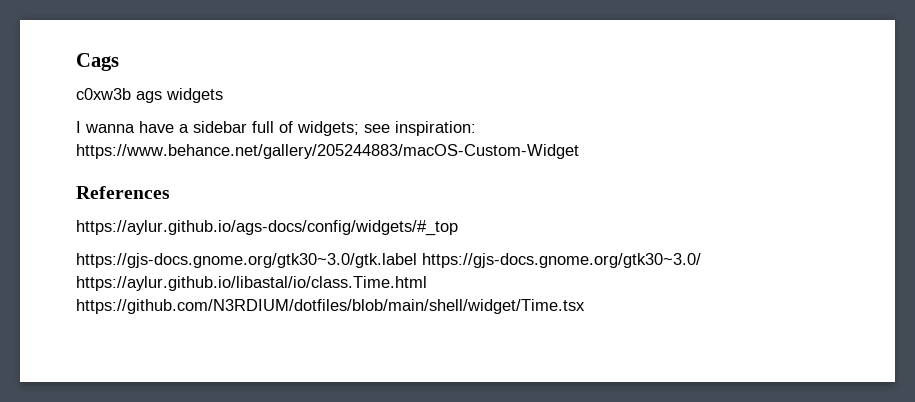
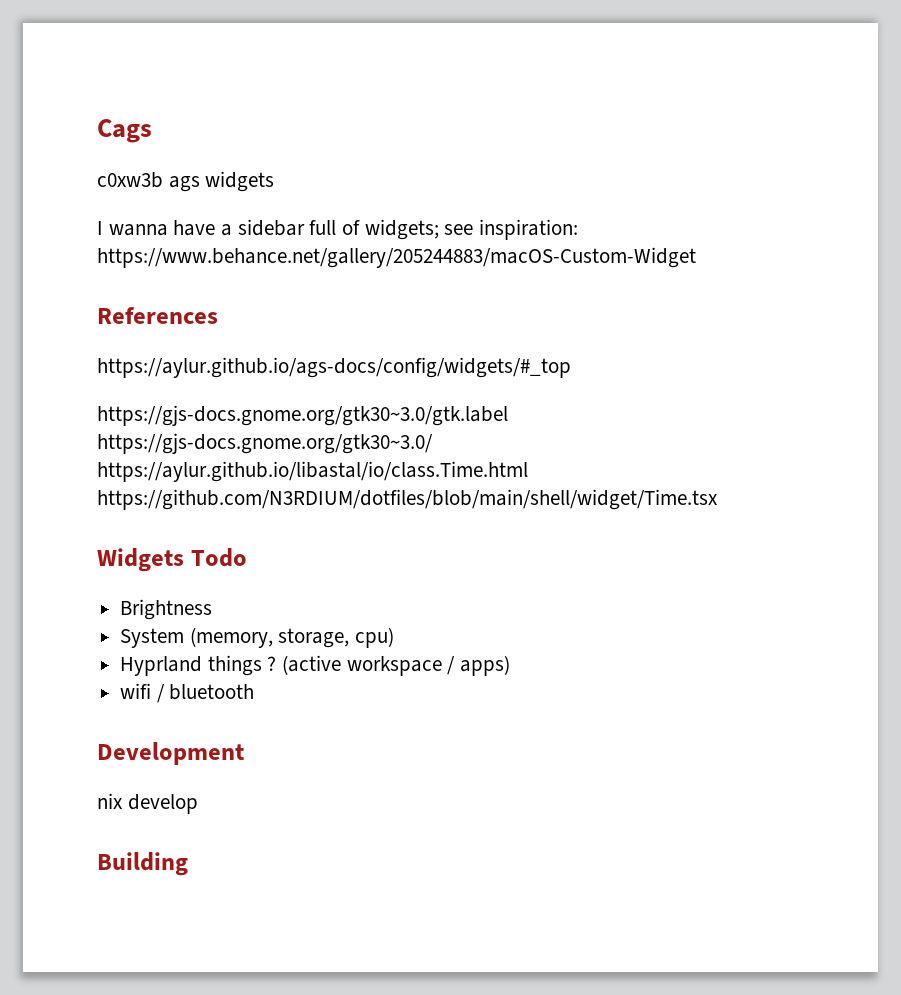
(585, 306) none -> [97,548,247,572] [120,599,213,620] [120,627,395,648] [120,655,511,676] [120,683,255,703] [97,742,244,765] [97,793,198,814] [97,852,188,876] // Widgets Todo // Brightness // System (memory, storage, cpu) // Hyprland things ? (active workspace / apps) // wifi / bluetooth // Development // nix develop // Building

